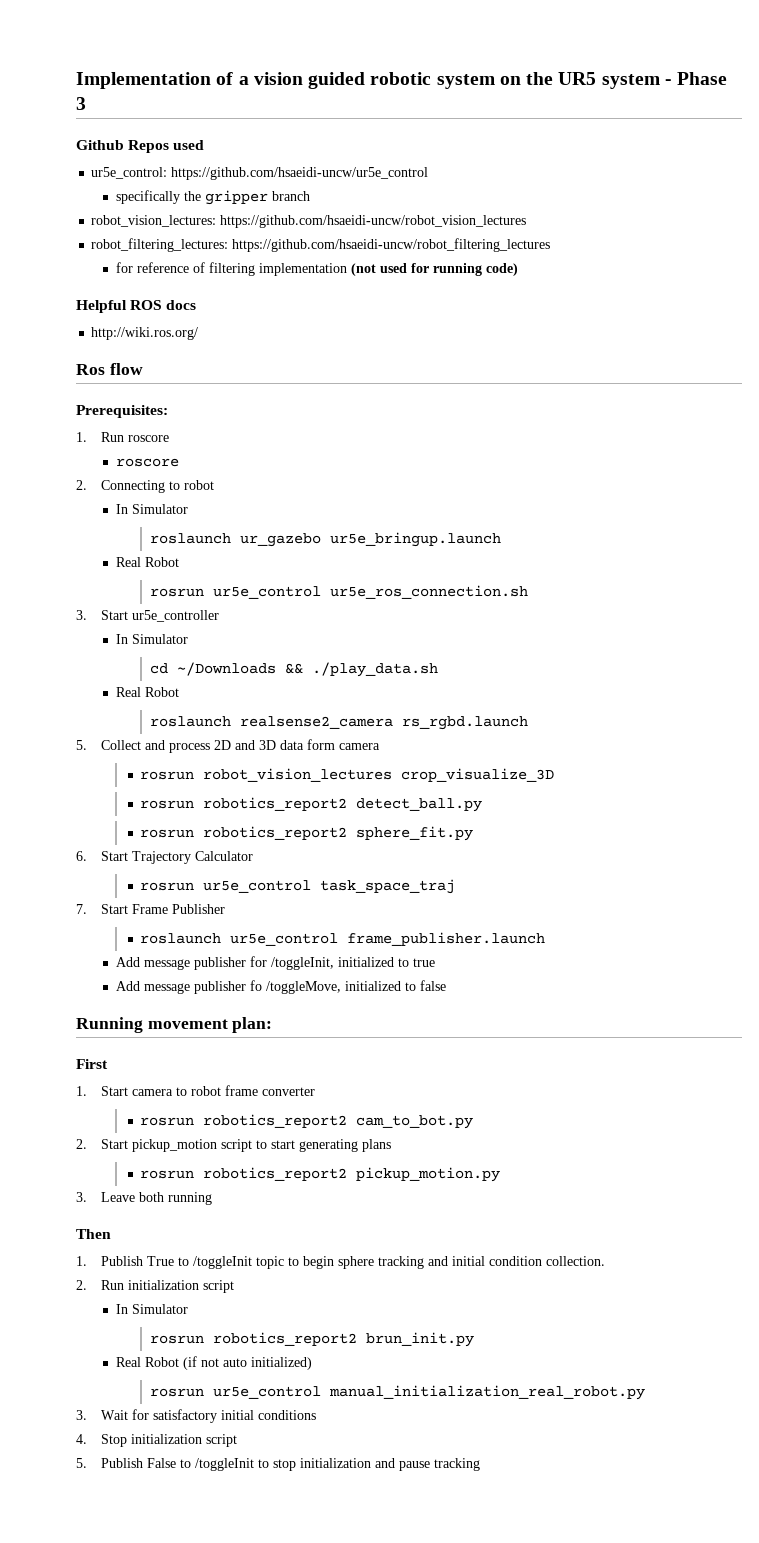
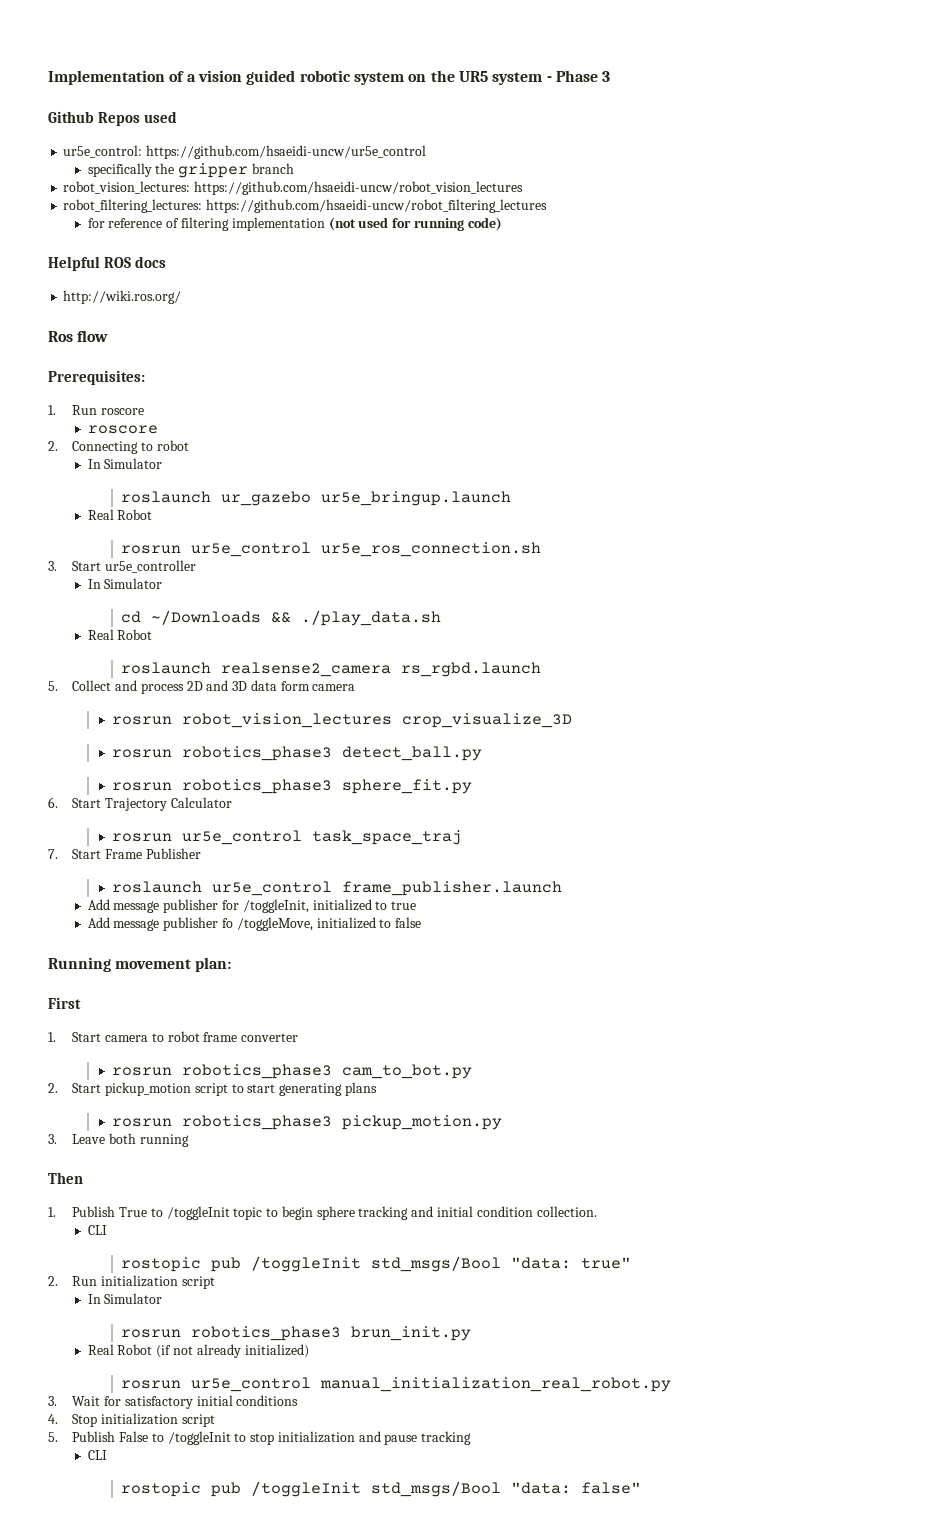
[203,797,348,811] robotics_report2 -> [181,746,332,761] robotics_phase3
[203,826,348,840] robotics_report2 -> [181,779,332,794] robotics_phase3
[203,1114,348,1128] robotics_report2 -> [181,1064,332,1079] robotics_phase3
[203,1167,348,1181] robotics_report2 -> [181,1115,332,1130] robotics_phase3
(605, 1261) none -> [87,1225,107,1235] [120,1256,631,1272] // CLI // rostopic pub /toggleInit std_msgs/Bool "data: true"
[212,1332,357,1346] robotics_report2 -> [190,1326,341,1341] robotics_phase3
[222,1358,247,1367] auto -> [196,1344,241,1358] already
(480, 1464) none -> [87,1450,107,1460] [120,1481,641,1497] // CLI // rostopic pub /toggleInit std_msgs/Bool "data: false"

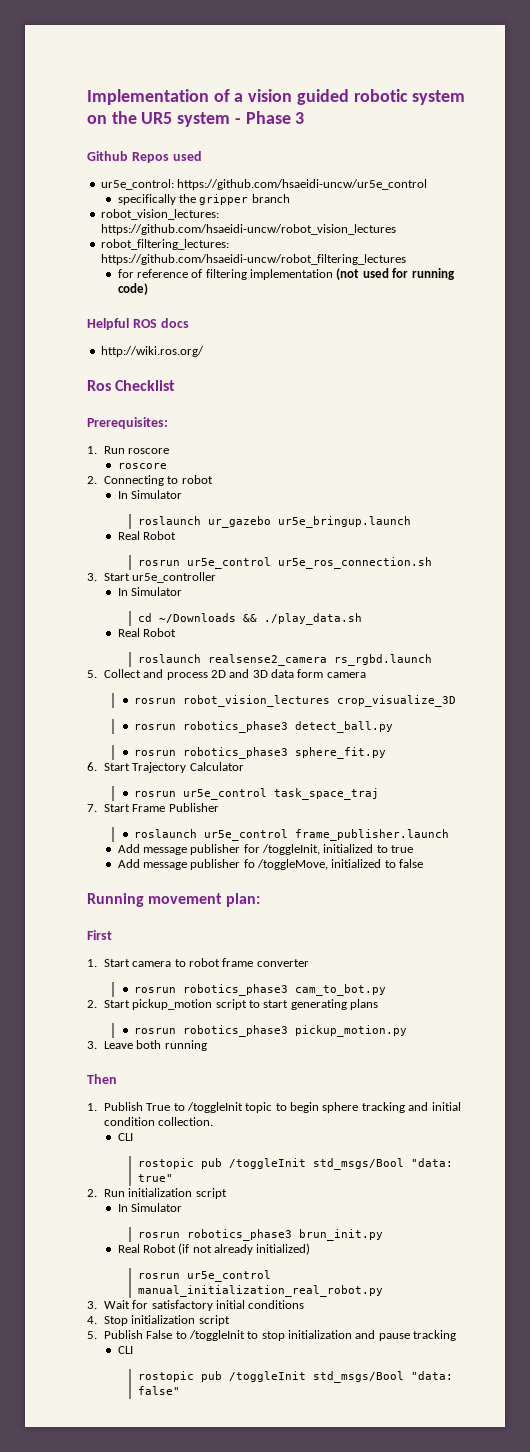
[77,330,109,342] flow -> [115,380,176,391] Checklist

